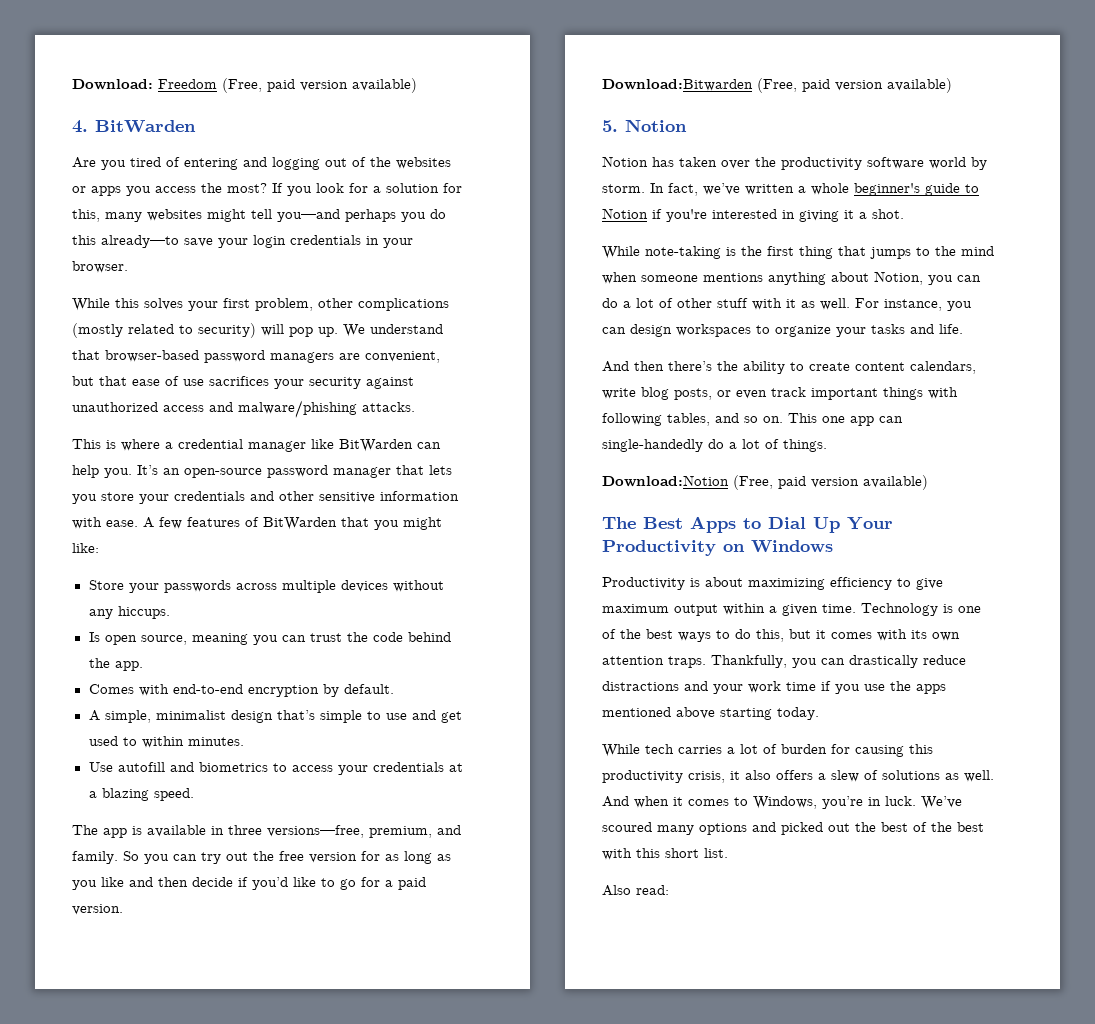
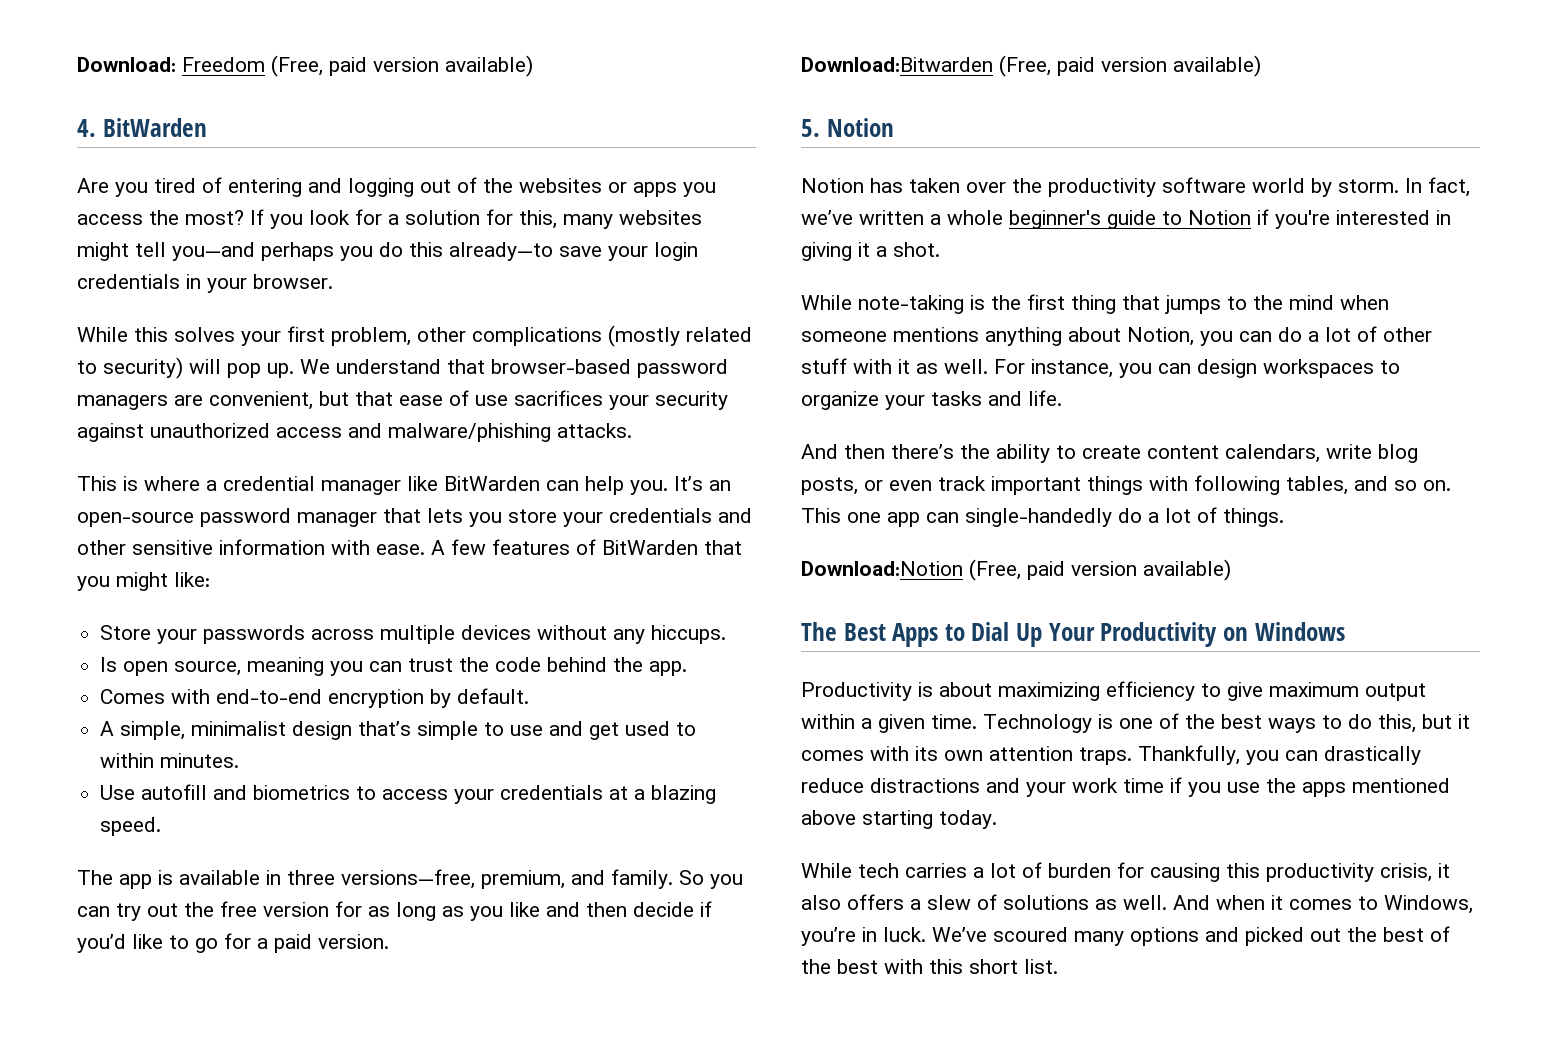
[602,885,669,896] // Also read: -> (1058, 966) none

